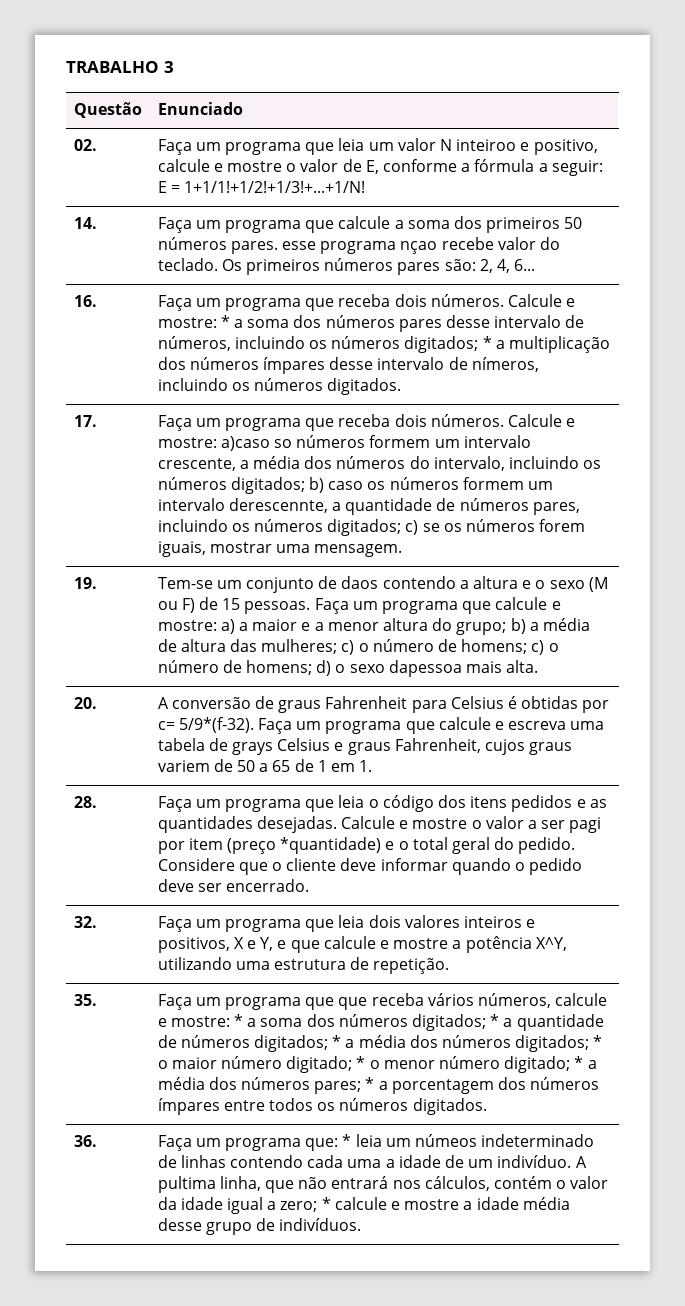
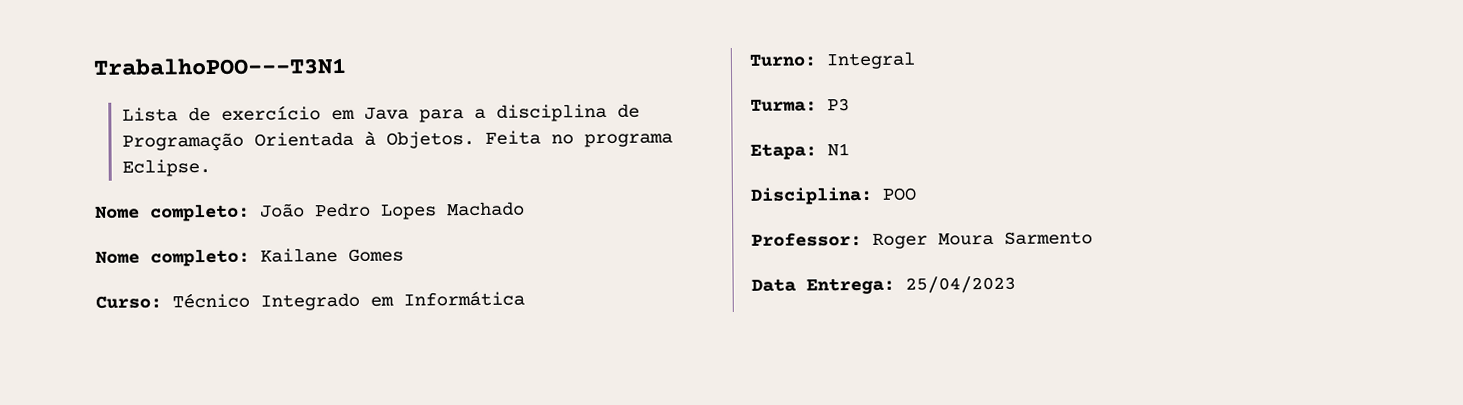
[66,61,174,73] [73,102,142,118] [157,102,243,115] [73,139,97,151] [157,138,598,155] [157,159,603,176] [157,181,366,193] [73,217,97,229] [157,216,583,233] [157,237,560,254] [157,258,536,275] [73,295,97,307] [157,294,576,311] [157,315,585,332] [157,336,610,353] [157,357,539,374] [157,378,402,395] [73,415,97,427] [157,414,576,431] [157,435,531,451] [157,456,602,471] [157,477,553,494] [157,498,580,515] [157,519,586,536] [157,541,403,557] [73,577,97,589] [157,576,608,593] [157,597,561,614] [157,618,590,635] [157,639,559,655] [157,660,539,677] [73,697,97,709] [157,696,610,713] [157,717,605,734] [157,738,573,755] [157,759,373,772] [73,796,97,808] [157,795,607,812] [157,816,602,833] [157,837,576,854] [157,858,583,875] [157,879,310,892] [73,916,97,928] [157,915,536,932] [157,936,567,953] [157,957,450,974] [73,994,97,1006] [157,993,608,1010] [157,1014,604,1031] [157,1035,603,1052] [157,1056,597,1073] [157,1077,600,1094] [157,1098,487,1115] [73,1135,97,1147] [157,1134,595,1151] [157,1155,587,1168] [157,1176,609,1193] [157,1197,570,1214] [157,1218,362,1235] TRABALHO 3 // Questão | Enunciado // 02. | Faça um programa que leia um valor N inteiroo e positivo, calcule e mostre o valor de E, conforme a fórmula a seguir: E = 1+1/1!+1/2!+1/3!+...+1/N! // 14. | Faça um programa que calcule a soma dos primeiros 50 números pares. esse programa nçao recebe valor do teclado. Os primeiros números pares são: 2, 4, 6... // 16. | Faça um programa que receba dois números. Calcule e mostre: * a soma dos números pares desse intervalo de números, incluindo os números digitados; * a multiplicação dos números ímpares desse intervalo de nímeros, incluindo os números digitados. // 17. | Faça um programa que receba dois números. Calcule e mostre: a)caso so números formem um intervalo crescente, a média dos números do intervalo, incluindo os números digitados; b) caso os números formem um intervalo derescennte, a quantidade de números pares, incluindo os números digitados; c) se os números forem iguais, mostrar uma mensagem. // 19. | Tem-se um conjunto de daos contendo a altura e o sexo (M ou F) de 15 pessoas. Faça um programa que calcule e mostre: a) a maior e a menor altura do grupo; b) a média de altura das mulheres; c) o número de homens; c) o número de homens; d) o sexo dapessoa mais alta. // 20. | A conversão de graus Fahrenheit para Celsius é obtidas por c= 5/9*(f-32). Faça um programa que calcule e escreva uma tabela de grays Celsius e graus Fahrenheit, cujos graus variem de 50 a 65 de 1 em 1. // 28. | Faça um programa que leia o código dos itens pedidos e as quantidades desejadas. Calcule e mostre o valor a ser pagi por item (preço *quantidade) e o total geral do pedido. Considere que o cliente deve informar quando o pedido deve ser encerrado. // 32. | Faça um programa que leia dois valores inteiros e positivos, X e Y, e que calcule e mostre a potência X^Y, utilizando uma estrutura de repetição. // 35. | Faça um programa que que receba vários números, calcule e mostre: * a soma dos números digitados; * a quantidade de números digitados; * a média dos números digitados; * o maior número digitado; * o menor número digitado; * a média dos números pares; * a porcentagem dos números ímpares entre todos os números digitados. // 36. | Faça um programa que: * leia um númeos indeterminado de linhas contendo cada uma a idade de um indivíduo. A pultima linha, que não entrará nos cálculos, contém o valor da idade igual a zero; * calcule e mostre a idade média desse grupo de indivíduos. -> [93,56,347,76] [121,103,640,123] [121,130,673,152] [121,158,211,177] [95,201,525,222] [95,248,404,267] [95,290,525,311] [749,51,915,70] [750,98,850,112] [750,143,850,160] [750,186,916,205] [751,231,1093,249] [751,275,1016,295] TrabalhoPOO---T3N1 // Lista de exercício em Java para a disciplina de Programação Orientada à Objetos. Feita no programa Eclipse. // Nome completo: João Pedro Lopes Machado // Nome completo: Kailane Gomes // Curso: Técnico Integrado em Informática // Turno: Integral // Turma: P3 // Etapa: N1 // Disciplina: POO // Professor: Roger Moura Sarmento // Data Entrega: 25/04/2023

